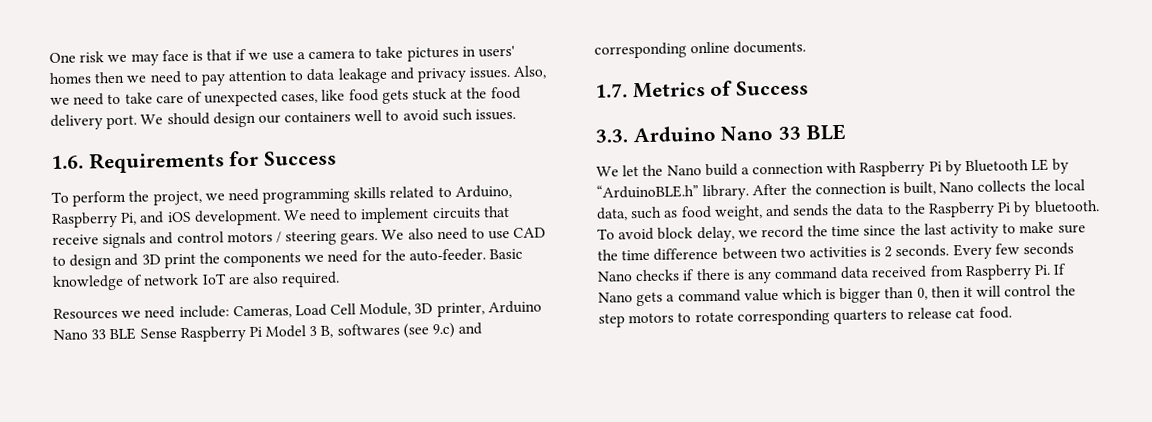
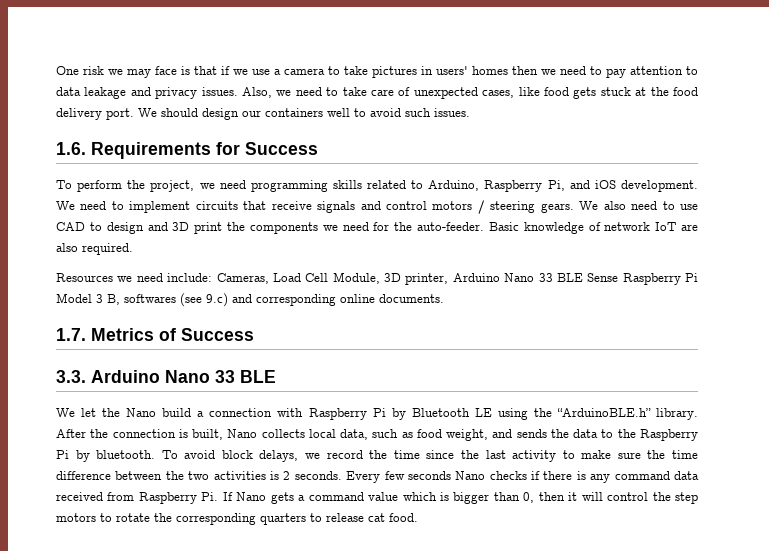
[1052,158,1070,174] by -> [497,408,552,420] using the
[1029,179,1051,192] the -> (305, 433) none
[696,226,735,243] delay, -> [259,450,299,462] delays,
(778, 253) none -> [165,471,184,480] the
(734, 317) none -> [154,513,172,522] the

